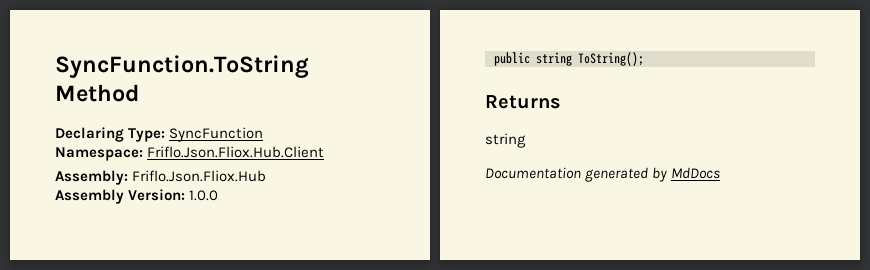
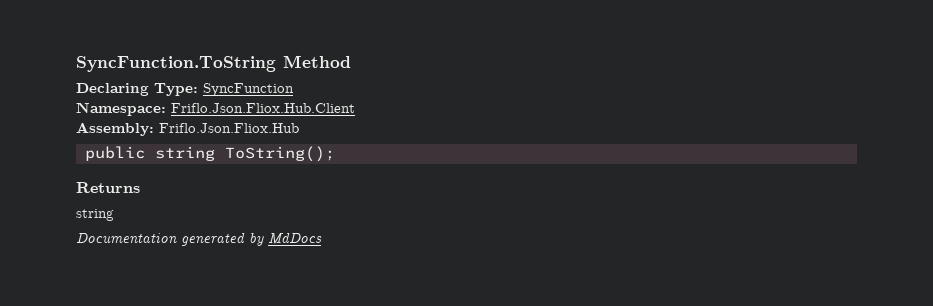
[55,189,219,204] // Assembly Version: 1.0.0 -> (299, 128) none

